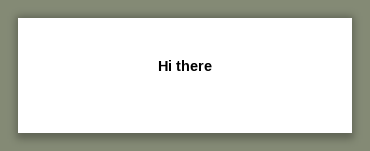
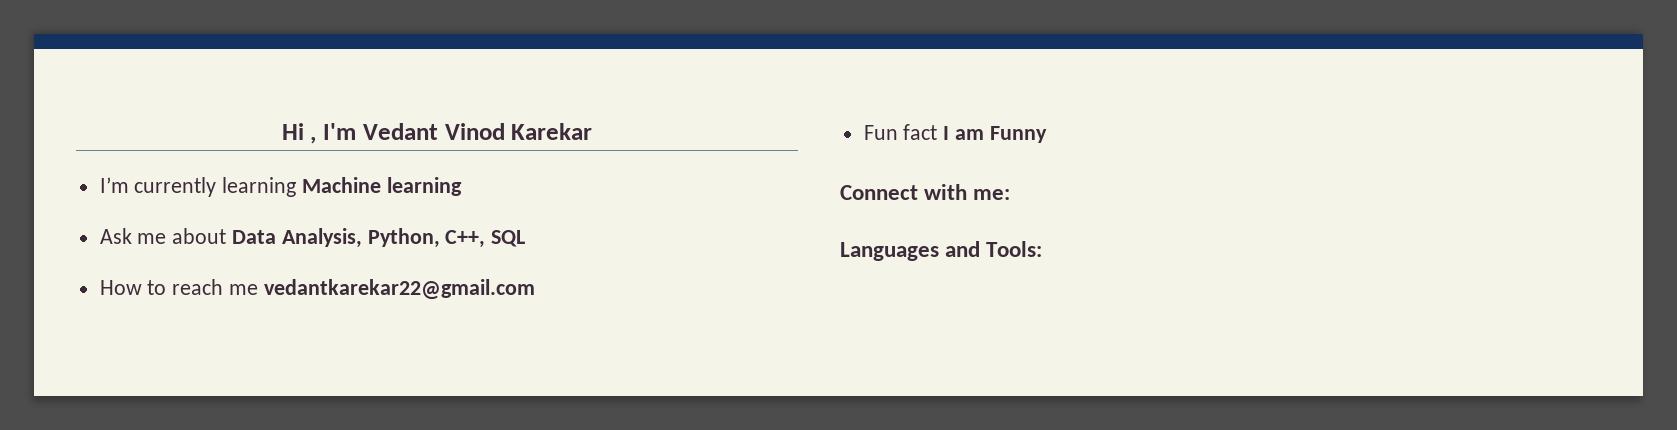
[176,60,212,71] there -> [310,123,593,144] [99,177,462,197] [99,228,526,248] [99,279,535,300] [863,124,1047,143] [840,184,1011,200] [840,241,1043,261] , I'm Vedant Vinod Karekar // I’m currently learning Machine learning // Ask me about Data Analysis, Python, C++, SQL // How to reach me vedantkarekar22@gmail.com // Fun fact I am Funny // Connect with me: // Languages and Tools:

